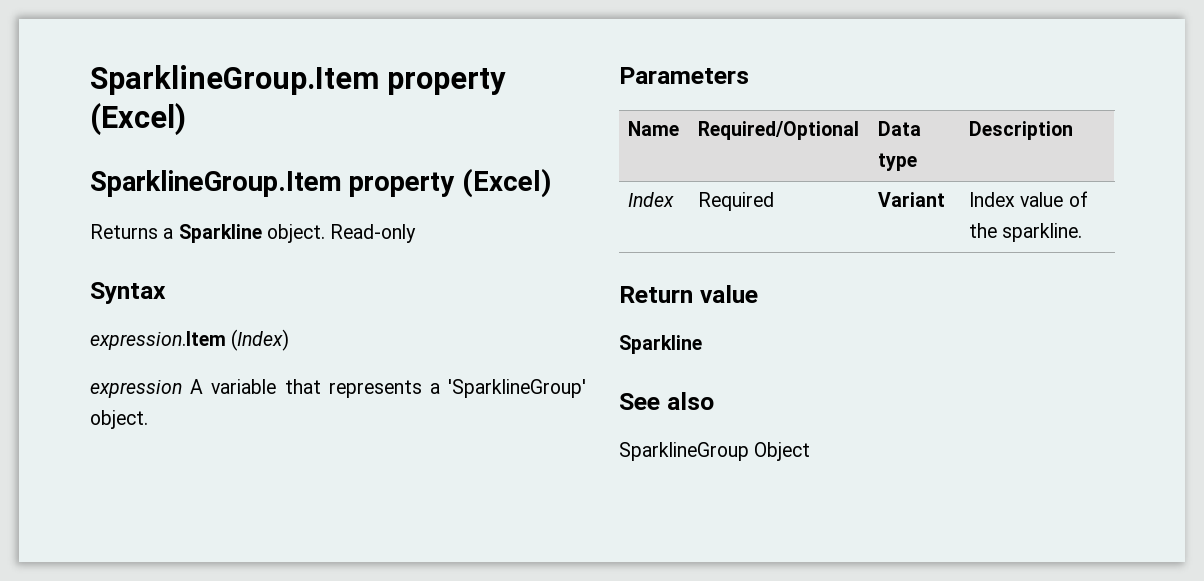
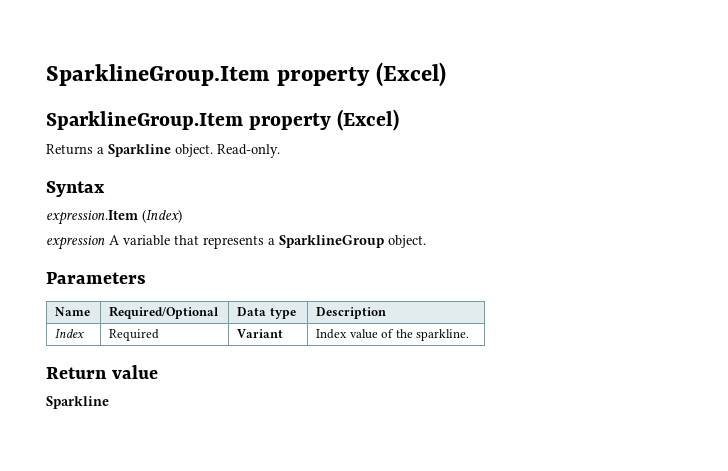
[330,224,417,243] Read-only -> [217,144,280,158] Read-only.
[448,379,586,398] 'SparklineGroup' -> [279,235,384,248] SparklineGroup
[619,392,714,410] [619,442,811,461] // See also // SparklineGroup Object -> (109, 402) none

